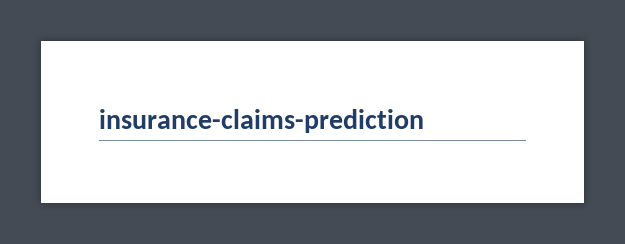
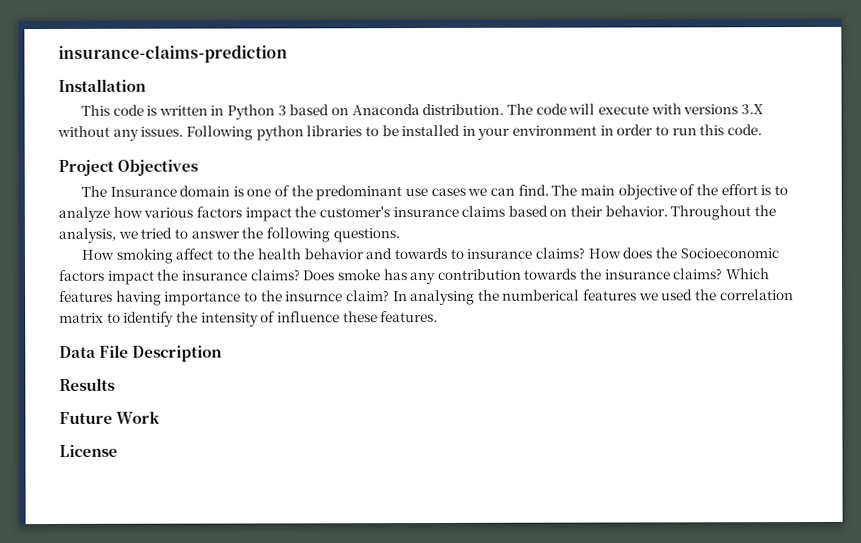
(424, 121) none -> [58,78,146,92] [80,103,764,120] [57,124,762,141] [58,159,199,176] [80,184,788,201] [58,205,777,222] [58,227,400,243] [80,247,779,264] [58,268,771,285] [59,289,794,306] [59,310,439,327] [59,344,223,362] [59,377,115,391] [59,410,161,424] [59,444,118,457] // Installation // This code is written in Python 3 based on Anaconda distribution. The code will execute with versions 3.X without any issues. Following python libraries to be installed in your environment in order to run this code. // Project Objectives // The Insurance domain is one of the predominant use cases we can find. The main objective of the effort is to analyze how various factors impact the customer's insurance claims based on their behavior. Throughout the analysis, we tried to answer the following questions. // How smoking affect to the health behavior and towards to insurance claims? How does the Socioeconomic factors impact the insurance claims? Does smoke has any contribution towards the insurance claims? Which features having importance to the insurnce claim? In analysing the numberical features we used the correlation matrix to identify the intensity of influence these features. // Data File Description // Results // Future Work // License

